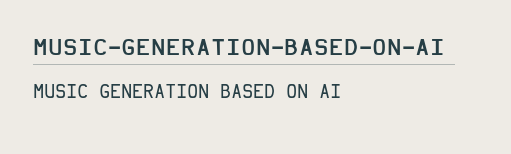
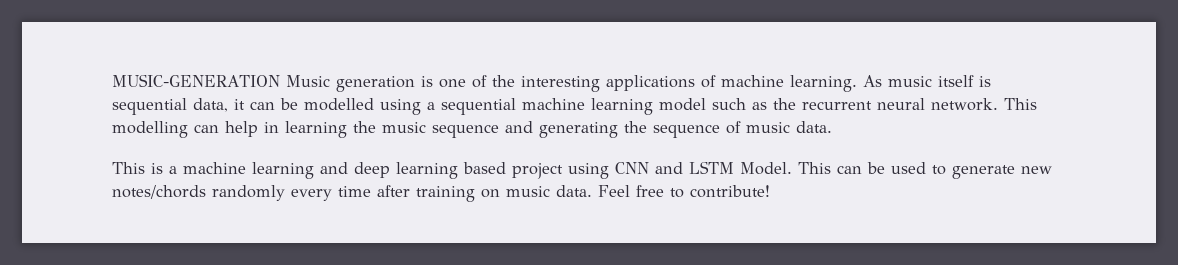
[33,39,445,55] [33,84,341,98] MUSIC-GENERATION-BASED-ON-AI // MUSIC GENERATION BASED ON AI -> [112,74,991,92] [112,98,1037,115] [112,121,832,138] [112,161,1052,179] [112,185,770,202] MUSIC-GENERATION Music generation is one of the interesting applications of machine learning. As music itself is sequential data, it can be modelled using a sequential machine learning model such as the recurrent neural network. This modelling can help in learning the music sequence and generating the sequence of music data. // This is a machine learning and deep learning based project using CNN and LSTM Model. This can be used to generate new notes/chords randomly every time after training on music data. Feel free to contribute!

